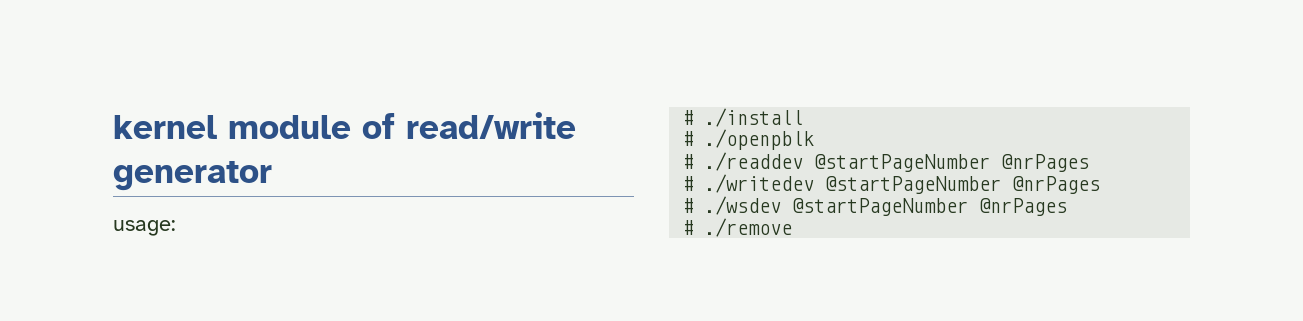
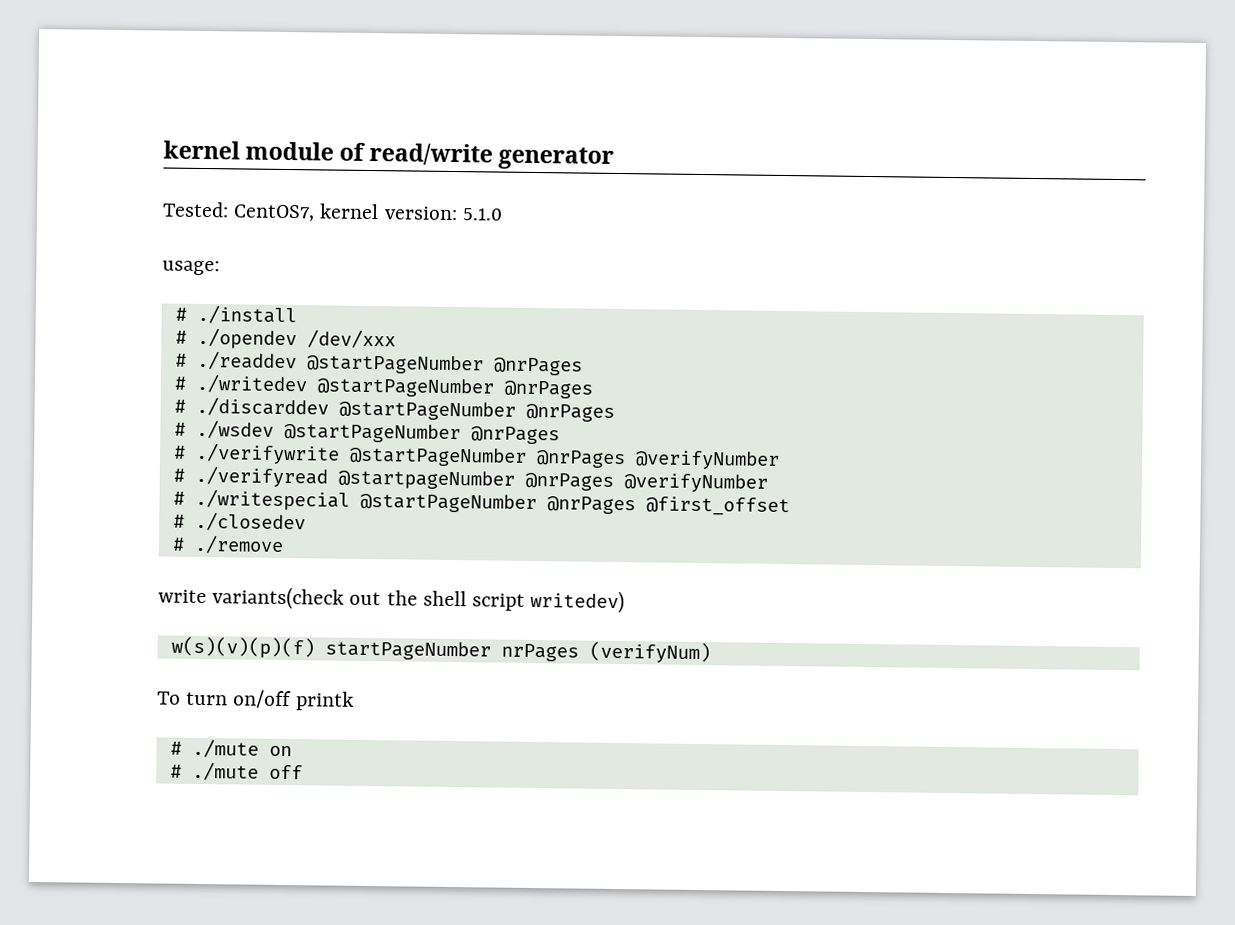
(272, 176) none -> [162,201,503,222] // Tested: CentOS7, kernel version: 5.1.0
[704,129,815,150] ./openpblk -> [196,327,396,350] ./opendev /dev/xxx
(1101, 185) none -> [173,396,615,422] // # ./discarddev @startPageNumber @nrPages
[704,218,793,237] ./remove -> [194,442,780,470] [172,465,768,493] [172,488,790,517] [172,511,306,532] [171,534,284,554] [158,586,626,614] [170,636,711,664] [157,689,354,711] [169,738,292,758] [169,761,303,781] ./verifywrite @startPageNumber @nrPages @verifyNumber // # ./verifyread @startpageNumber @nrPages @verifyNumber // # ./writespecial @startPageNumber @nrPages @first_offset // # ./closedev // # ./remove // write variants(check out the shell script writedev) // w(s)(v)(p)(f) startPageNumber nrPages (verifyNum) // To turn on/off printk // # ./mute on // # ./mute off

